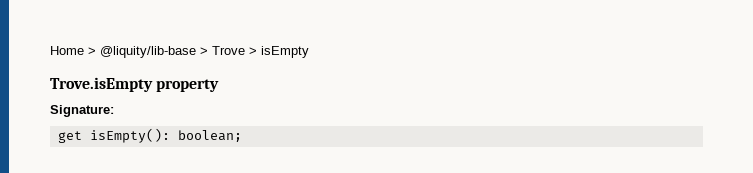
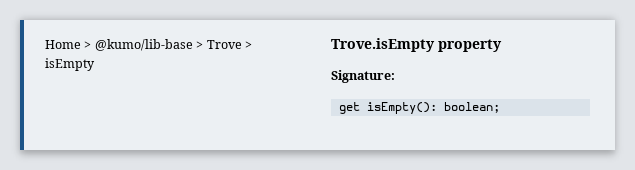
[100,46,196,58] @liquity/lib-base -> [94,39,193,51] @kumo/lib-base

